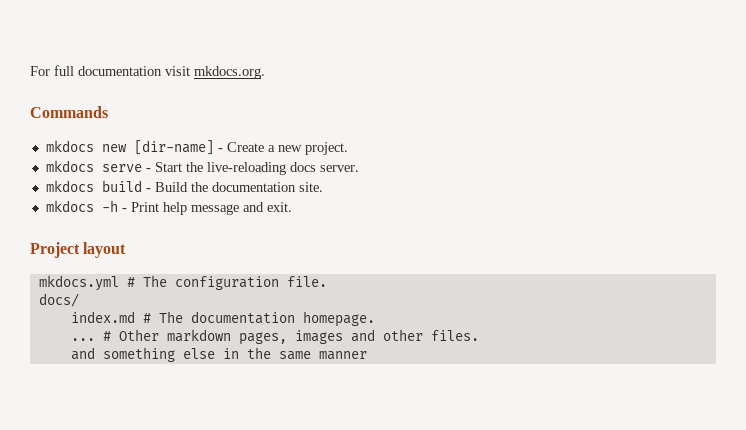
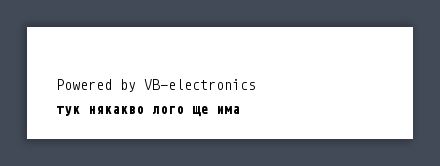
[30,65,265,79] [30,106,108,118] [45,140,348,155] [45,160,359,175] [45,180,323,192] [45,200,292,215] [30,242,127,258] [38,275,327,291] [38,293,79,307] [70,311,375,327] [70,329,479,345] [70,347,367,362] For full documentation visit mkdocs.org. // Commands // mkdocs new [dir-name] - Create a new project. // mkdocs serve - Start the live-reloading docs server. // mkdocs build - Build the documentation site. // mkdocs -h - Print help message and exit. // Project layout // mkdocs.yml # The configuration file. // docs/ // index.md # The documentation homepage. // ... # Other markdown pages, images and other files. // and something else in the same manner -> [56,79,256,92] [56,106,240,117] Powered by VB-electronics // тук някакво лого ще има

